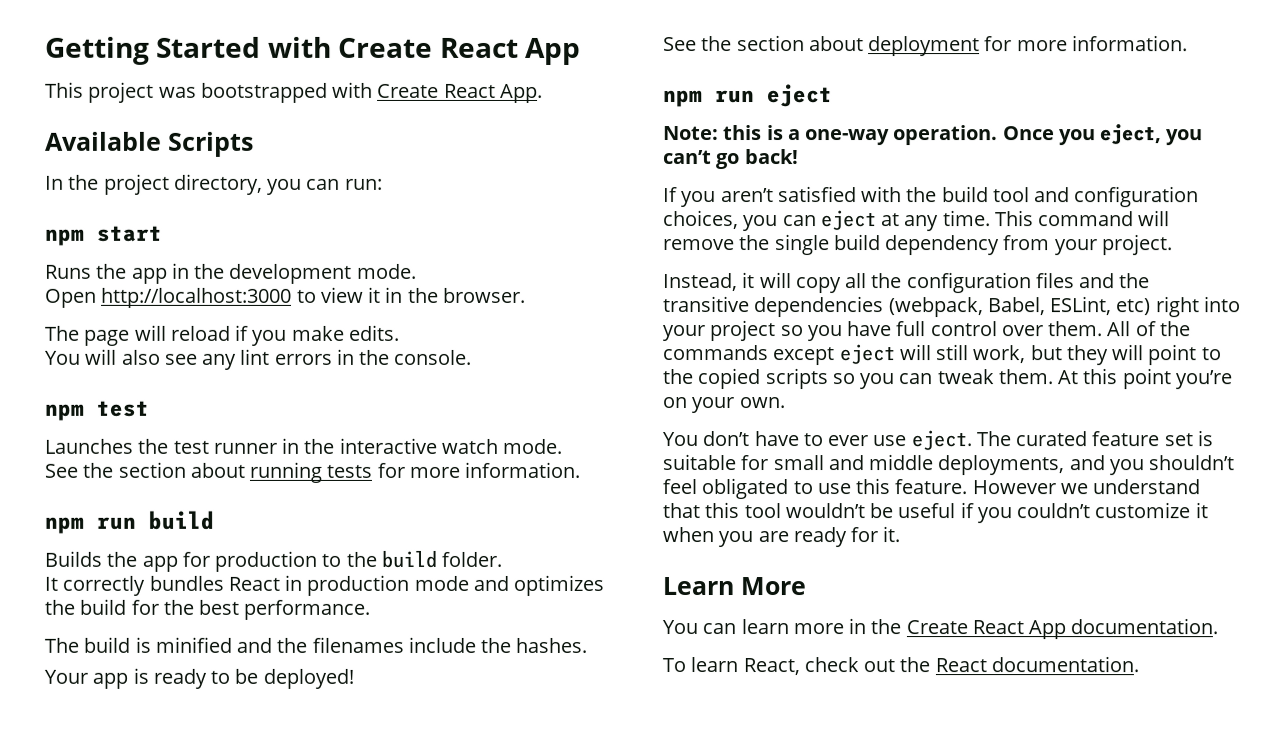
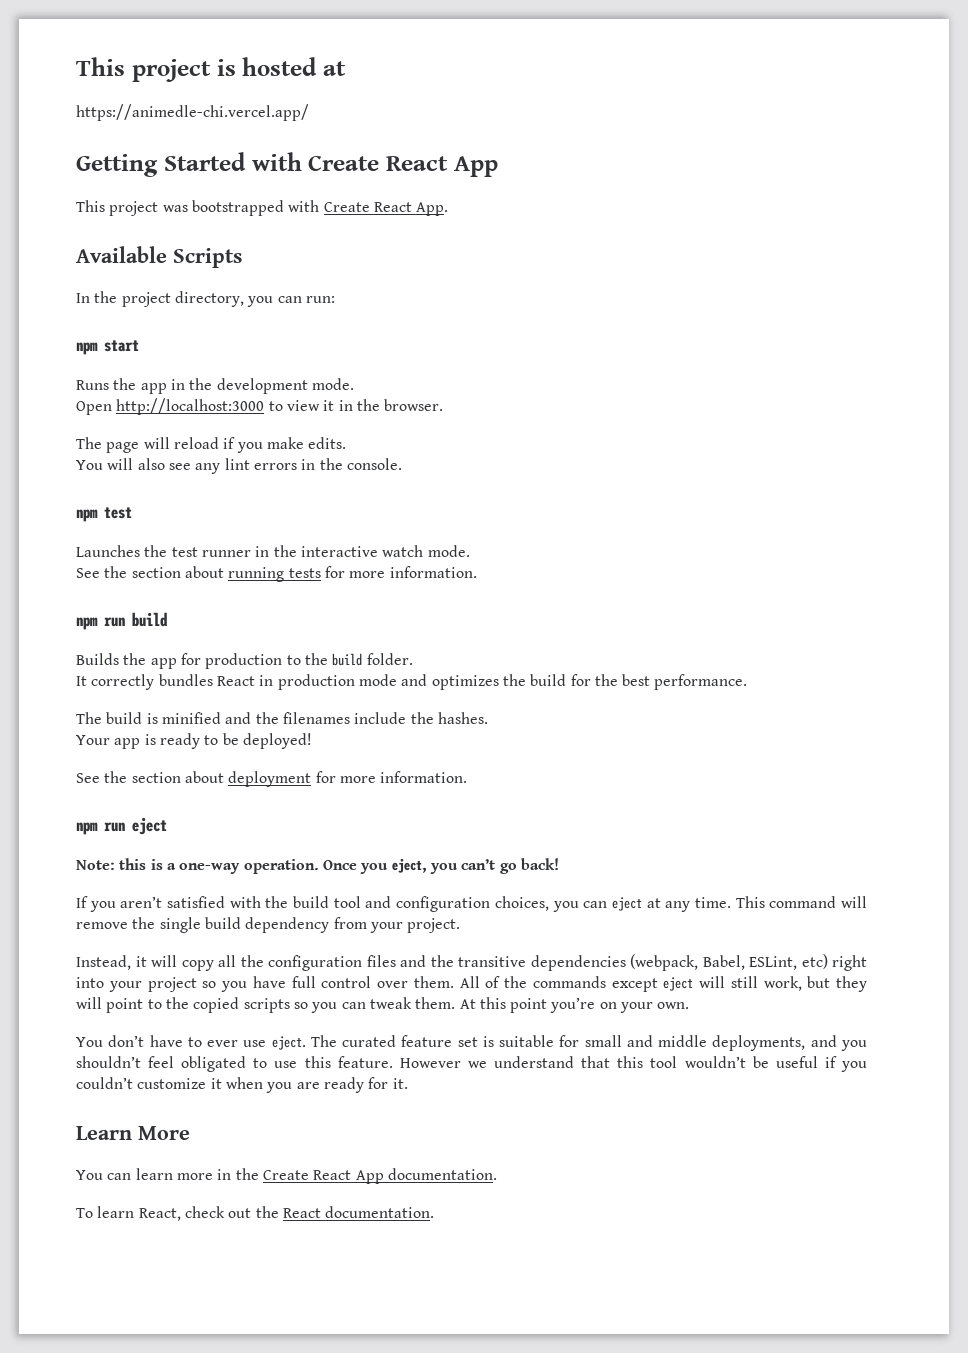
(45, 50) none -> [76,57,346,82] [76,104,309,121] This project is hosted at // https://animedle-chi.vercel.app/ //

